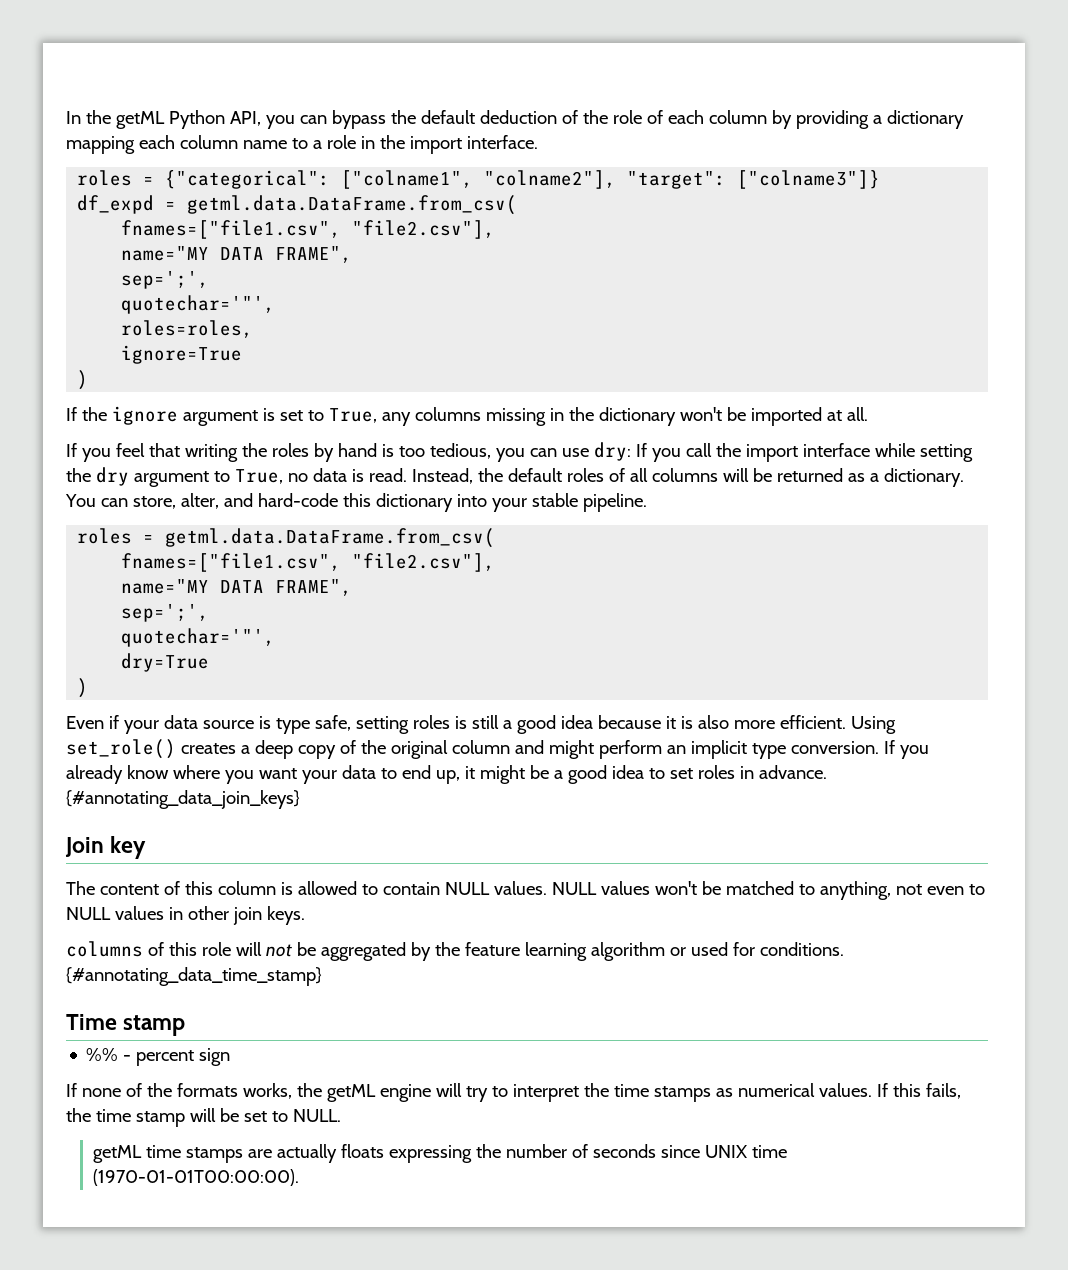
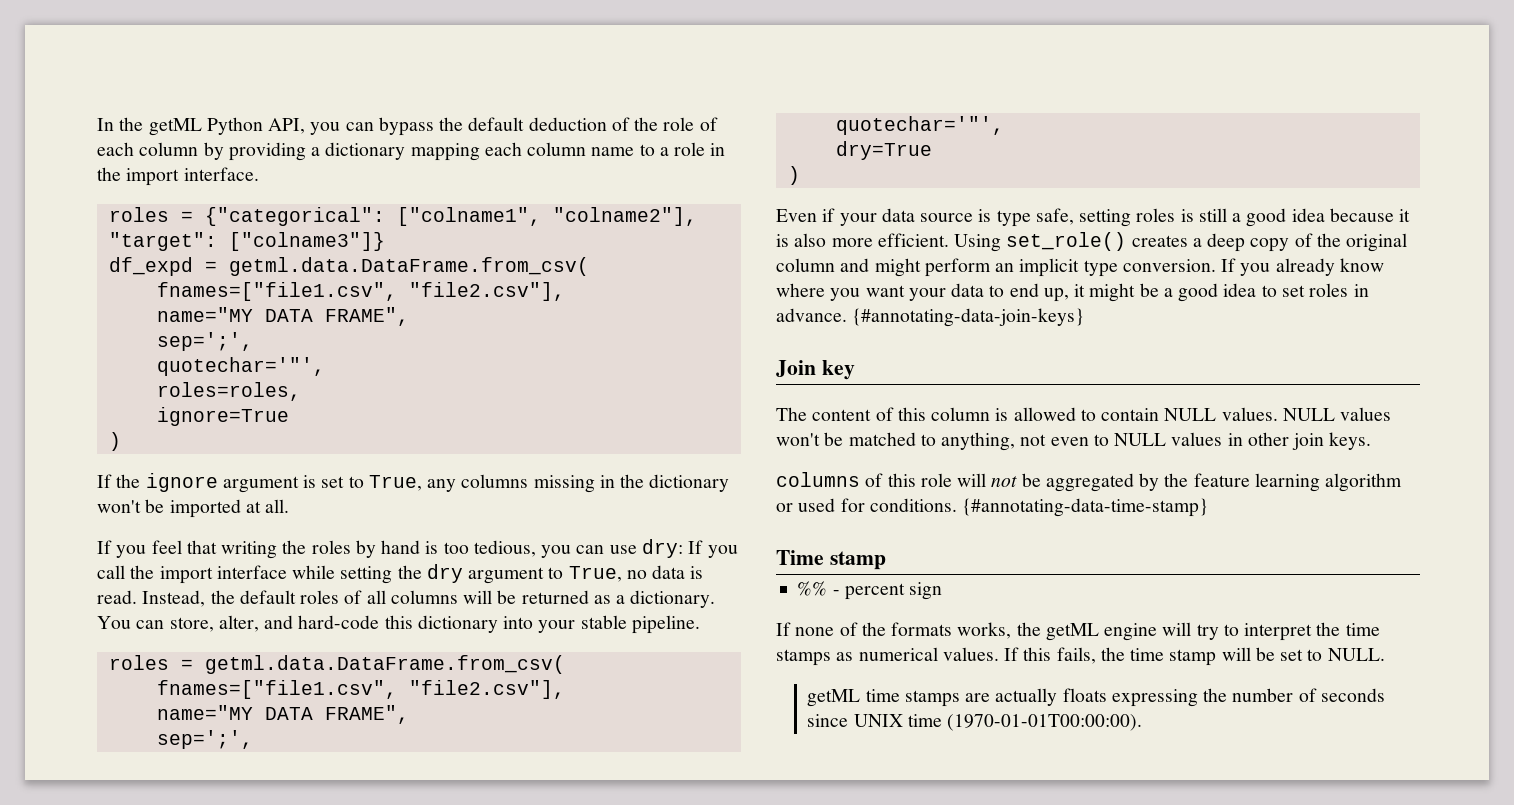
[66,790,300,809] {#annotating_data_join_keys} -> [852,308,1085,327] {#annotating-data-join-keys}
[66,967,322,986] {#annotating_data_time_stamp} -> [962,498,1209,517] {#annotating-data-time-stamp}

